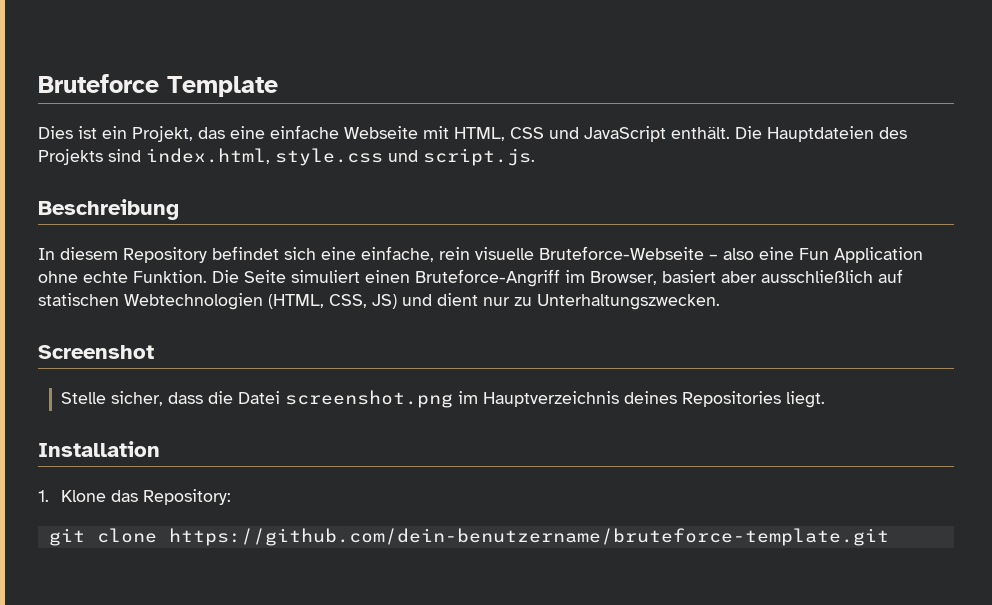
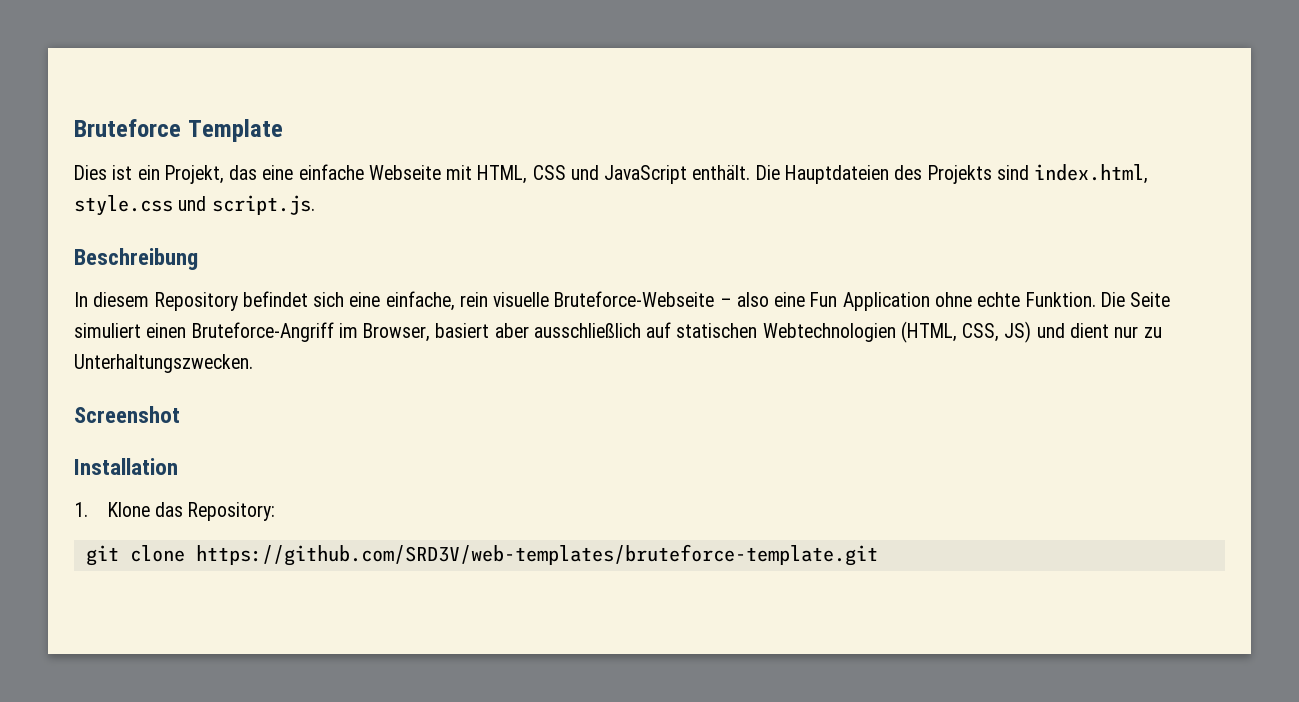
[61,390,826,408] // Stelle sicher, dass die Datei screenshot.png im Hauptverzeichnis deines Repositories liegt. -> (180, 414) none
[168,528,889,546] https://github.com/dein-benutzername/bruteforce-template.git -> [195,544,878,566] https://github.com/SRD3V/web-templates/bruteforce-template.git

